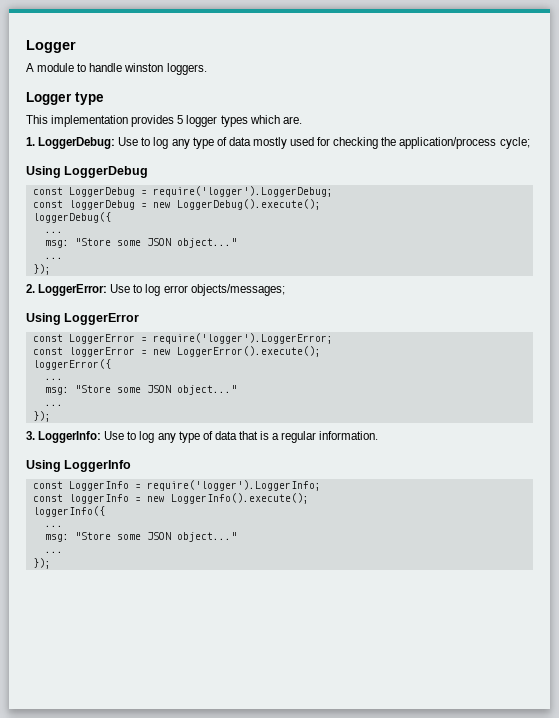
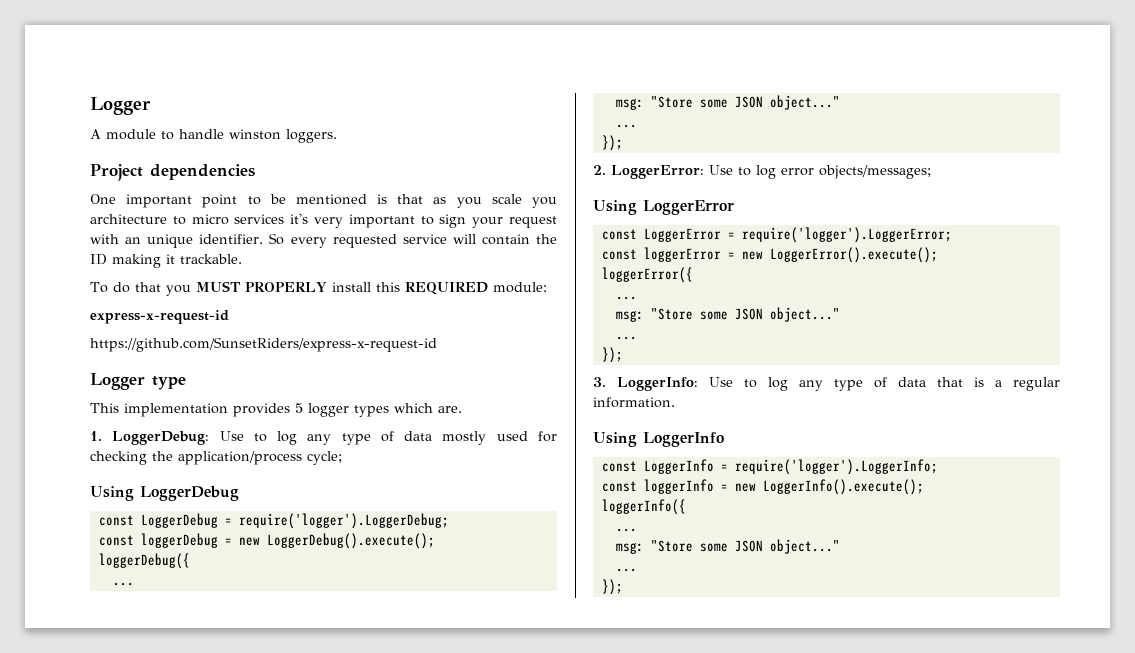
(207, 69) none -> [90,164,255,181] [90,194,557,208] [90,213,557,228] [90,233,558,248] [90,254,242,268] [90,281,547,296] [90,310,229,324] [90,337,437,352] // Project dependencies // One important point to be mentioned is that as you scale you architecture to micro services it's very important to sign your request with an unique identifier. So every requested service will contain the ID making it trackable. // To do that you MUST PROPERLY install this REQUIRED module: // express-x-request-id // https://github.com/SunsetRiders/express-x-request-id

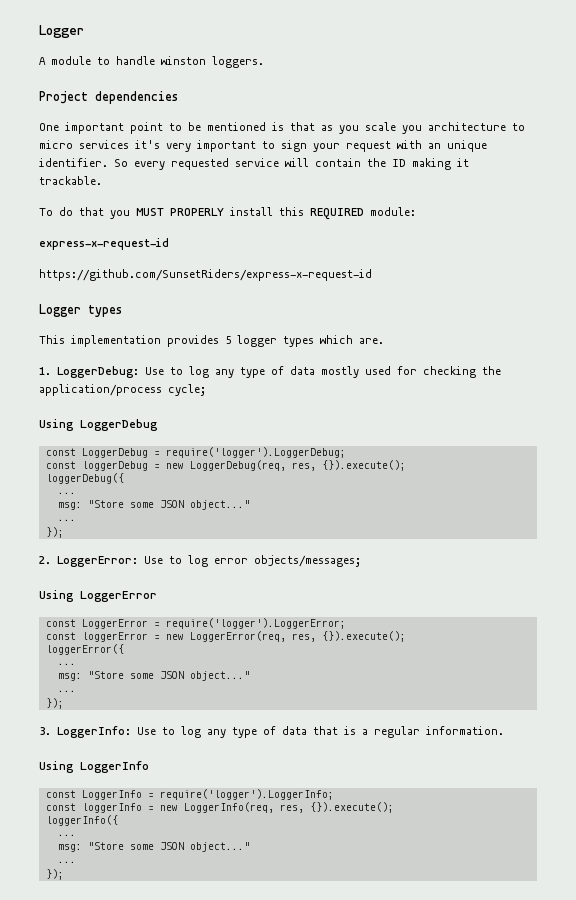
[152,376,186,390] type -> [88,305,122,317] types
[266,533,435,549] LoggerDebug().execute(); -> [189,460,406,471] LoggerDebug(req, res, {}).execute();
[769,247,938,263] LoggerError().execute(); -> [189,631,406,642] LoggerError(req, res, {}).execute();
[762,479,924,495] LoggerInfo().execute(); -> [183,802,394,813] LoggerInfo(req, res, {}).execute();

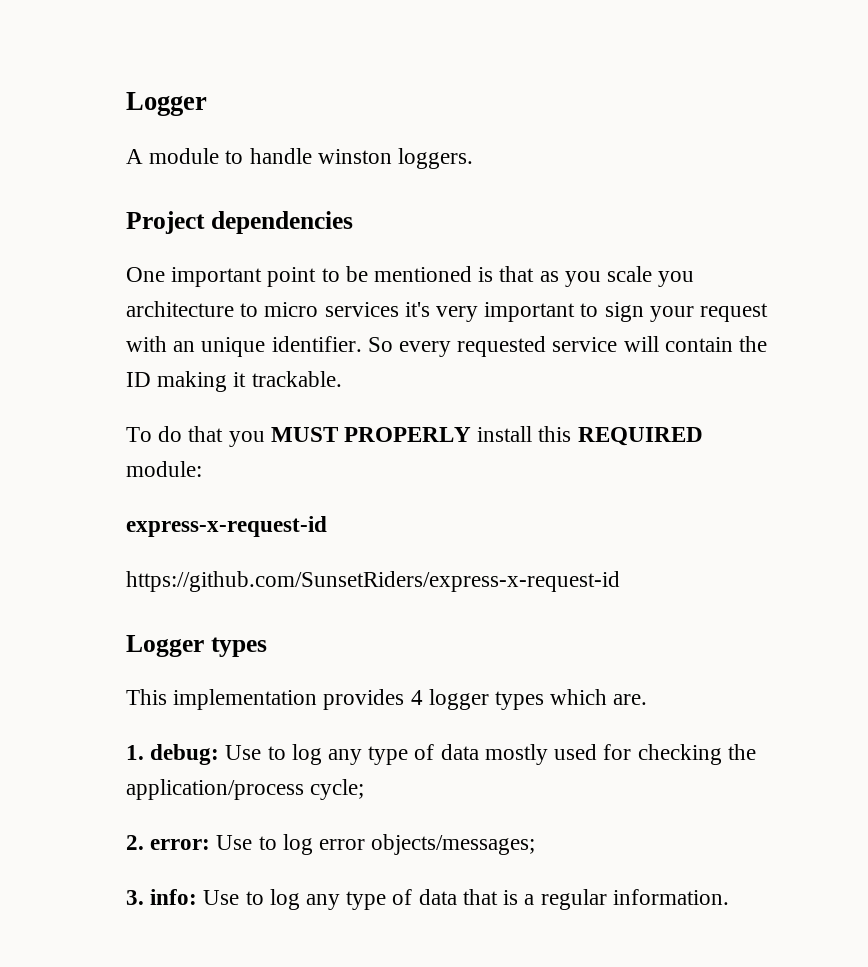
[225,336,231,344] 5 -> [410,690,423,705] 4
[57,366,139,378] LoggerDebug: -> [150,744,220,765] debug:
[39,419,158,431] [45,447,346,458] [45,460,406,471] [45,473,124,484] [57,492,76,494] [57,500,250,510] [57,519,76,521] [45,527,64,538] // Using LoggerDebug // const LoggerDebug = require('logger').LoggerDebug; // const loggerDebug = new LoggerDebug(req, res, {}).execute(); // loggerDebug({ // ... // msg: "Store some JSON object..." // ... // }); -> (365, 789) none
[57,556,138,567] LoggerError: -> [150,839,211,850] error:
[39,590,157,602] [45,618,346,629] [45,631,406,642] [45,644,124,655] [57,663,76,665] [57,671,250,681] [57,690,76,692] [45,698,64,709] // Using LoggerError // const LoggerError = require('logger').LoggerError; // const loggerError = new LoggerError(req, res, {}).execute(); // loggerError({ // ... // msg: "Store some JSON object..." // ... // }); -> (536, 844) none
[57,726,131,738] LoggerInfo: -> [150,889,198,905] info:
[39,761,149,773] [45,789,334,800] [45,802,394,813] [45,815,118,826] [57,834,76,836] [57,842,250,852] [57,861,76,863] [45,869,64,880] // Using LoggerInfo // const LoggerInfo = require('logger').LoggerInfo; // const loggerInfo = new LoggerInfo(req, res, {}).execute(); // loggerInfo({ // ... // msg: "Store some JSON object..." // ... // }); -> (729, 897) none

